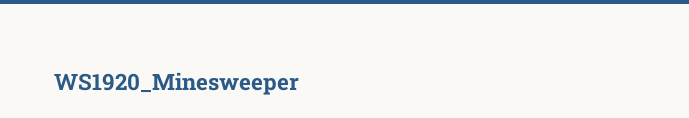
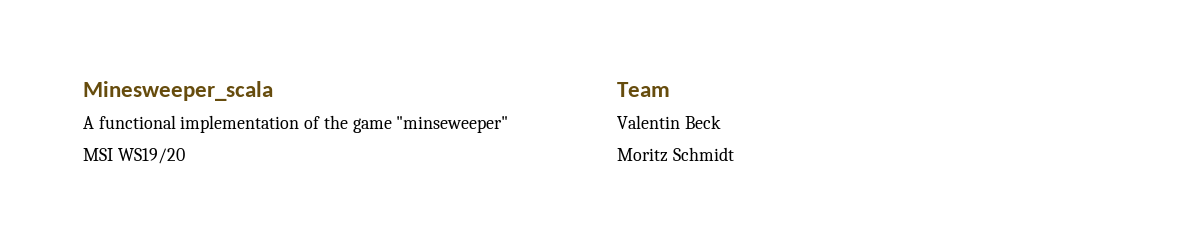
[54,72,299,95] WS1920_Minesweeper -> [83,81,273,101] [83,115,509,133] [83,148,185,164] [617,82,670,97] [617,115,721,129] [617,147,734,162] Minesweeper_scala // A functional implementation of the game "minseweeper" // MSI WS19/20 // Team // Valentin Beck // Moritz Schmidt

